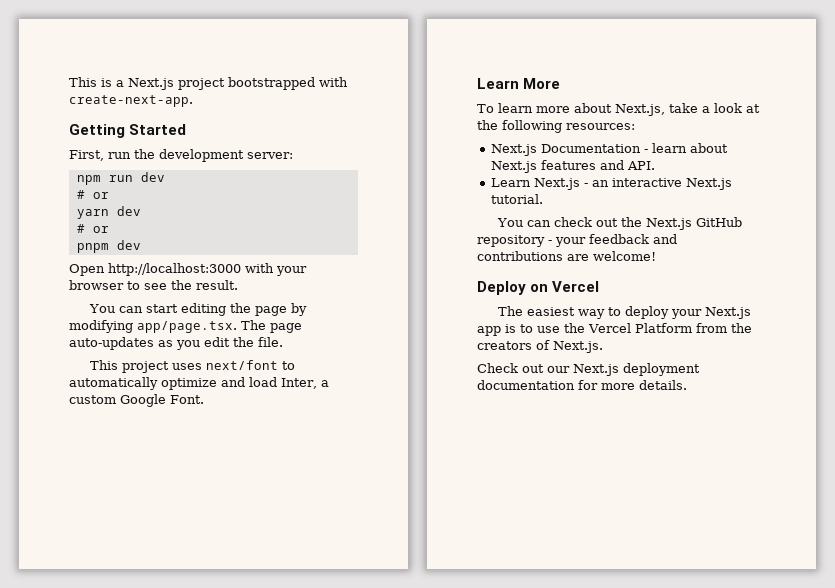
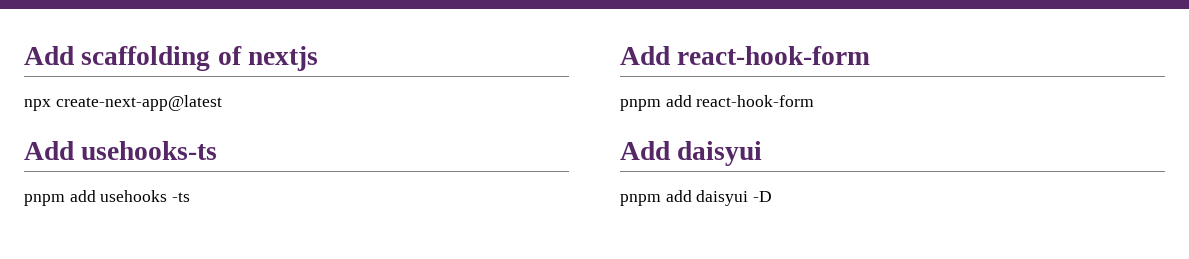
[69,77,348,90] [69,95,193,107] [69,124,187,138] [69,149,293,162] [76,172,165,185] [76,190,109,199] [76,206,141,219] [76,224,109,233] [76,240,141,253] [69,263,307,276] [69,280,238,290] [88,303,307,316] [69,320,302,333] [69,337,283,350] [89,360,295,373] [69,377,329,390] [69,394,204,407] [477,78,561,89] [477,103,760,116] [477,120,635,133] [490,143,728,156] [490,160,655,173] [490,178,732,190] [490,194,543,204] [496,217,742,230] [477,234,677,247] [477,251,656,261] [477,281,600,295] [497,306,751,319] [477,323,752,336] [477,340,603,353] [477,363,700,376] [477,380,687,390] This is a Next.js project bootstrapped with create-next-app. // Getting Started // First, run the development server: // npm run dev // # or // yarn dev // # or // pnpm dev // Open http://localhost:3000 with your browser to see the result. // You can start editing the page by modifying app/page.tsx. The page auto-updates as you edit the file. // This project uses next/font to automatically optimize and load Inter, a custom Google Font. // Learn More // To learn more about Next.js, take a look at the following resources: // Next.js Documentation - learn about Next.js features and API. // Learn Next.js - an interactive Next.js tutorial. // You can check out the Next.js GitHub repository - your feedback and contributions are welcome! // Deploy on Vercel // The easiest way to deploy your Next.js app is to use the Vercel Platform from the creators of Next.js. // Check out our Next.js deployment documentation for more details. -> [24,46,319,71] [24,95,222,111] [24,141,218,160] [24,190,191,206] [620,46,871,65] [620,95,815,111] [620,141,763,166] [620,190,773,206] Add scaffolding of nextjs // npx create-next-app@latest // Add usehooks-ts // pnpm add usehooks -ts // Add react-hook-form // pnpm add react-hook-form // Add daisyui // pnpm add daisyui -D

